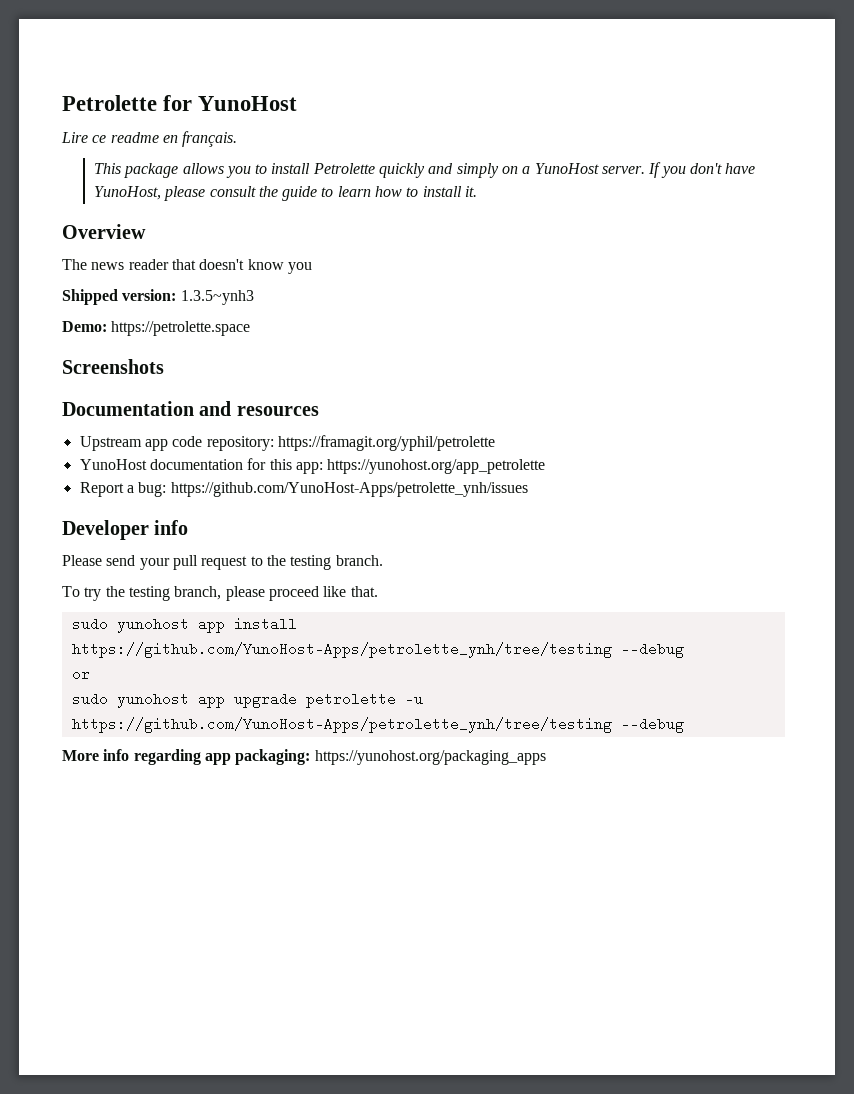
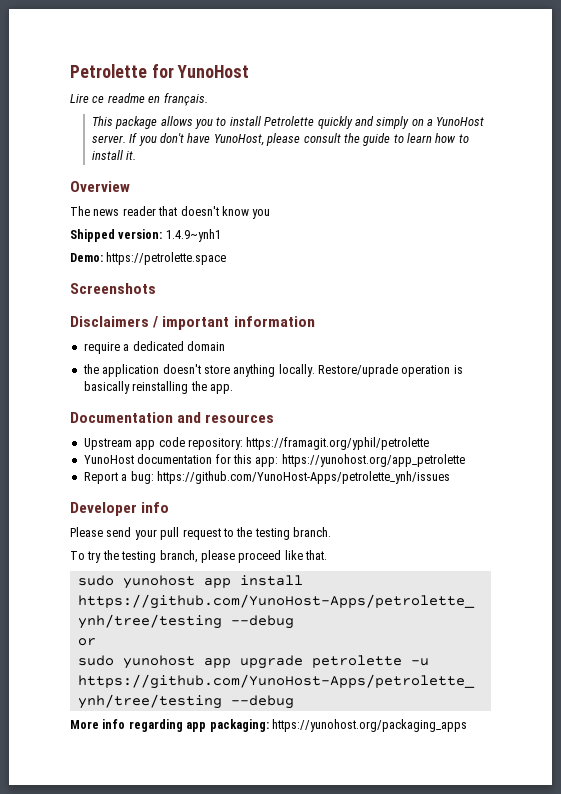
[180,290,254,305] 1.3.5~ynh3 -> [165,229,221,242] 1.4.9~ynh1
(164, 366) none -> [70,316,315,330] [83,341,225,354] [82,364,463,377] [83,381,233,394] // Disclaimers / important information // require a dedicated domain // the application doesn't store anything locally. Restore/uprade operation is basically reinstalling the app.

